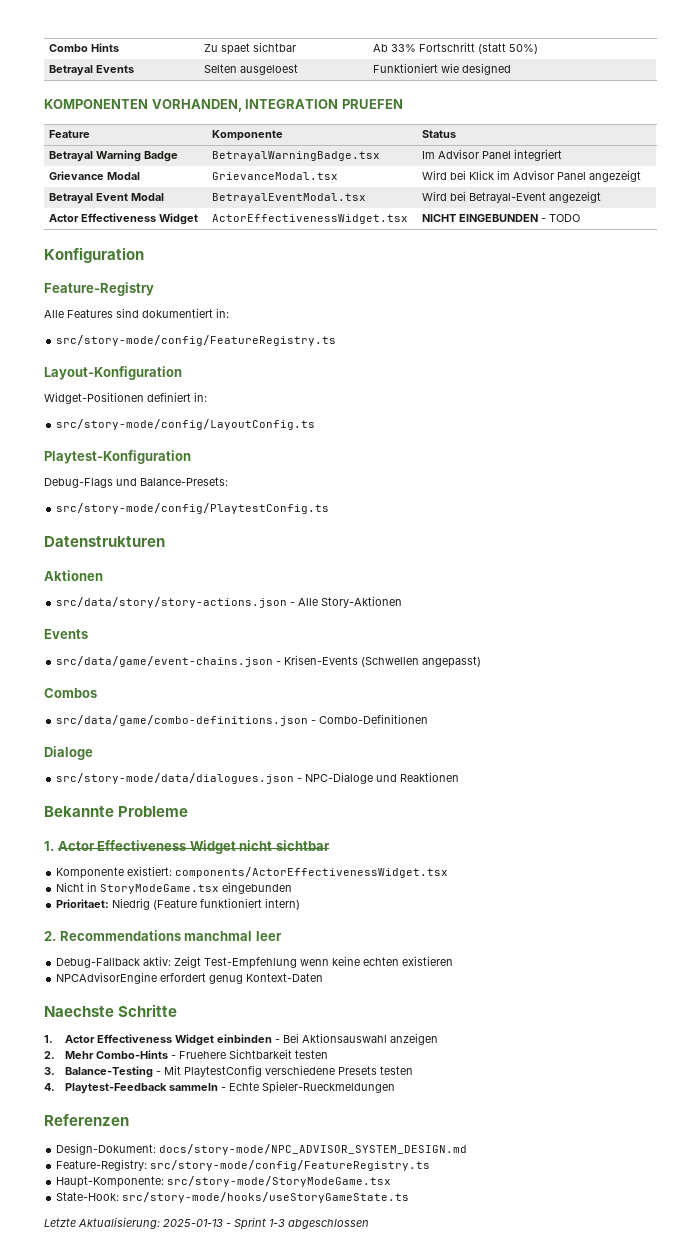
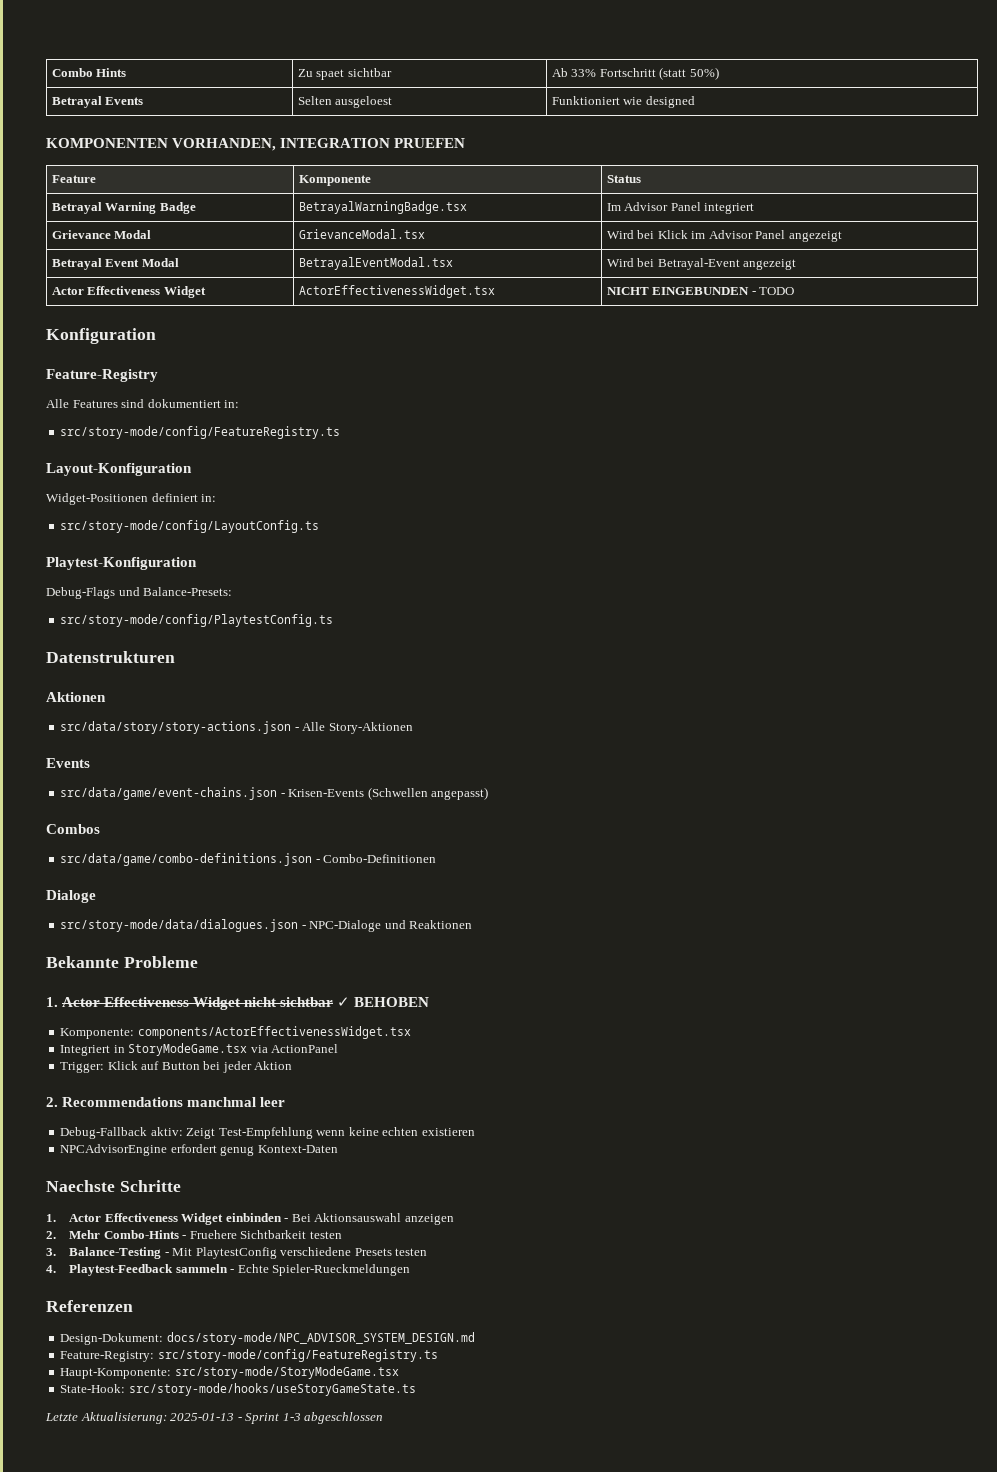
[56,866,173,879] // Komponente existiert: -> [337,997,430,1007] [60,1028,135,1039] ✓ BEHOBEN // Komponente:
[56,882,85,892] Nicht -> [60,1045,111,1056] Integriert
[222,882,293,894] [56,898,301,910] eingebunden // Prioritaet: Niedrig (Feature funktioniert intern) -> [250,1044,339,1053] [60,1061,293,1073] via ActionPanel // Trigger: Klick auf Button bei jeder Aktion

